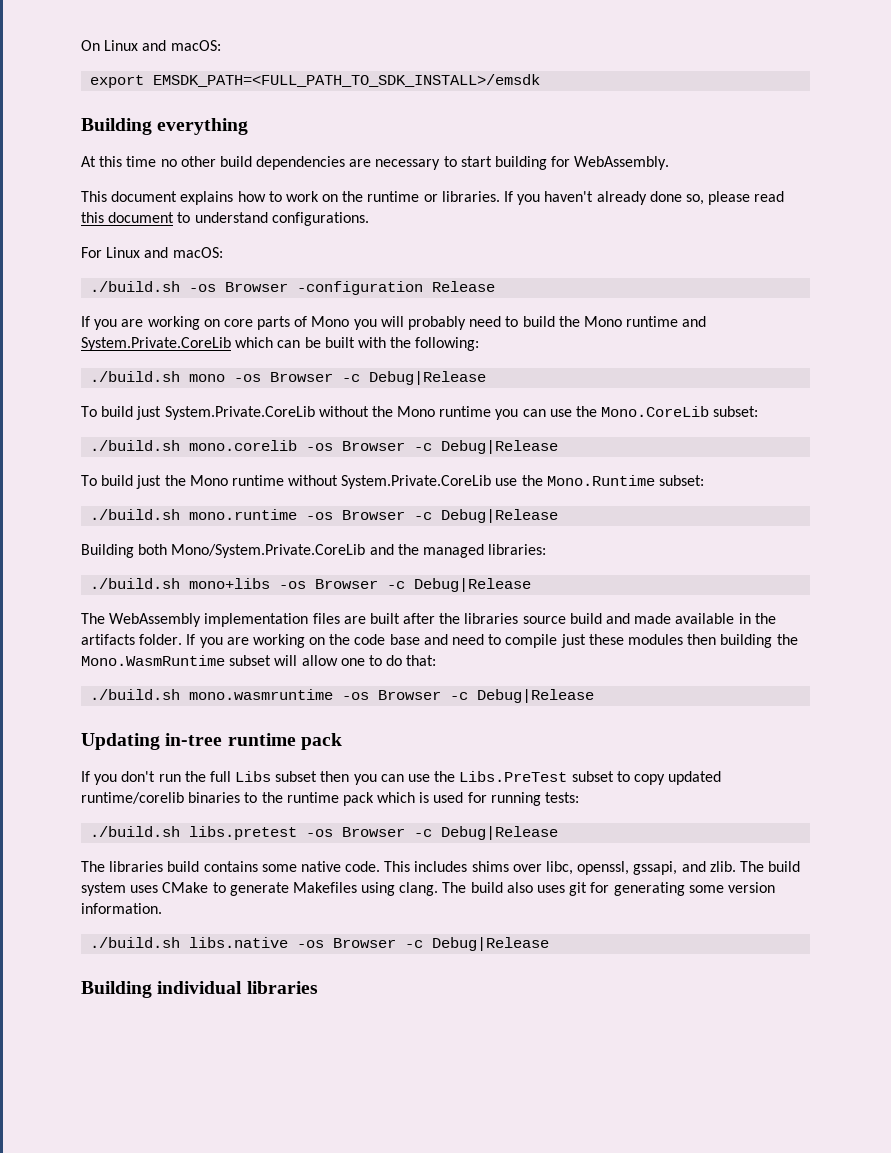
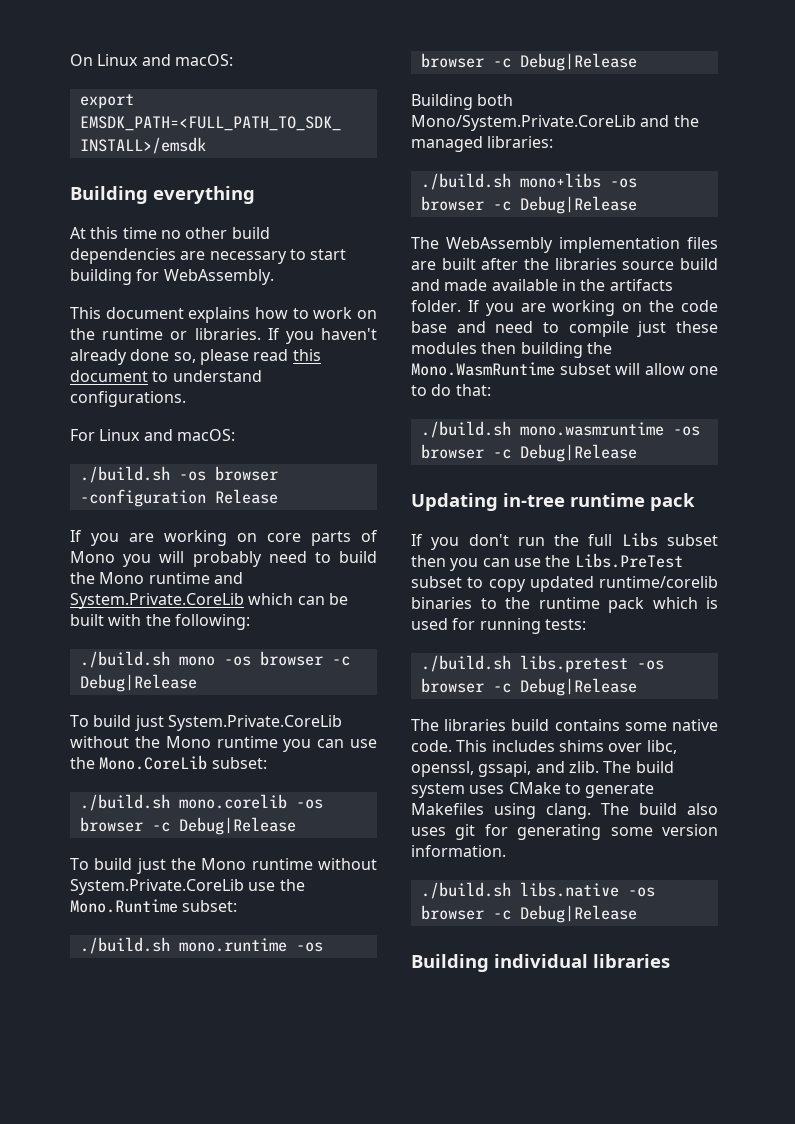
[225,282,289,292] Browser -> [214,466,278,481] browser
[270,372,334,382] Browser -> [259,651,323,666] browser
[342,441,406,451] Browser -> [79,817,143,832] browser
[342,510,406,520] Browser -> [420,53,484,68] browser
[315,579,379,589] Browser -> [420,196,484,211] browser
[378,690,442,700] Browser -> [420,444,484,459] browser
[342,827,406,837] Browser -> [420,678,484,693] browser
[333,938,397,948] Browser -> [420,905,484,920] browser

